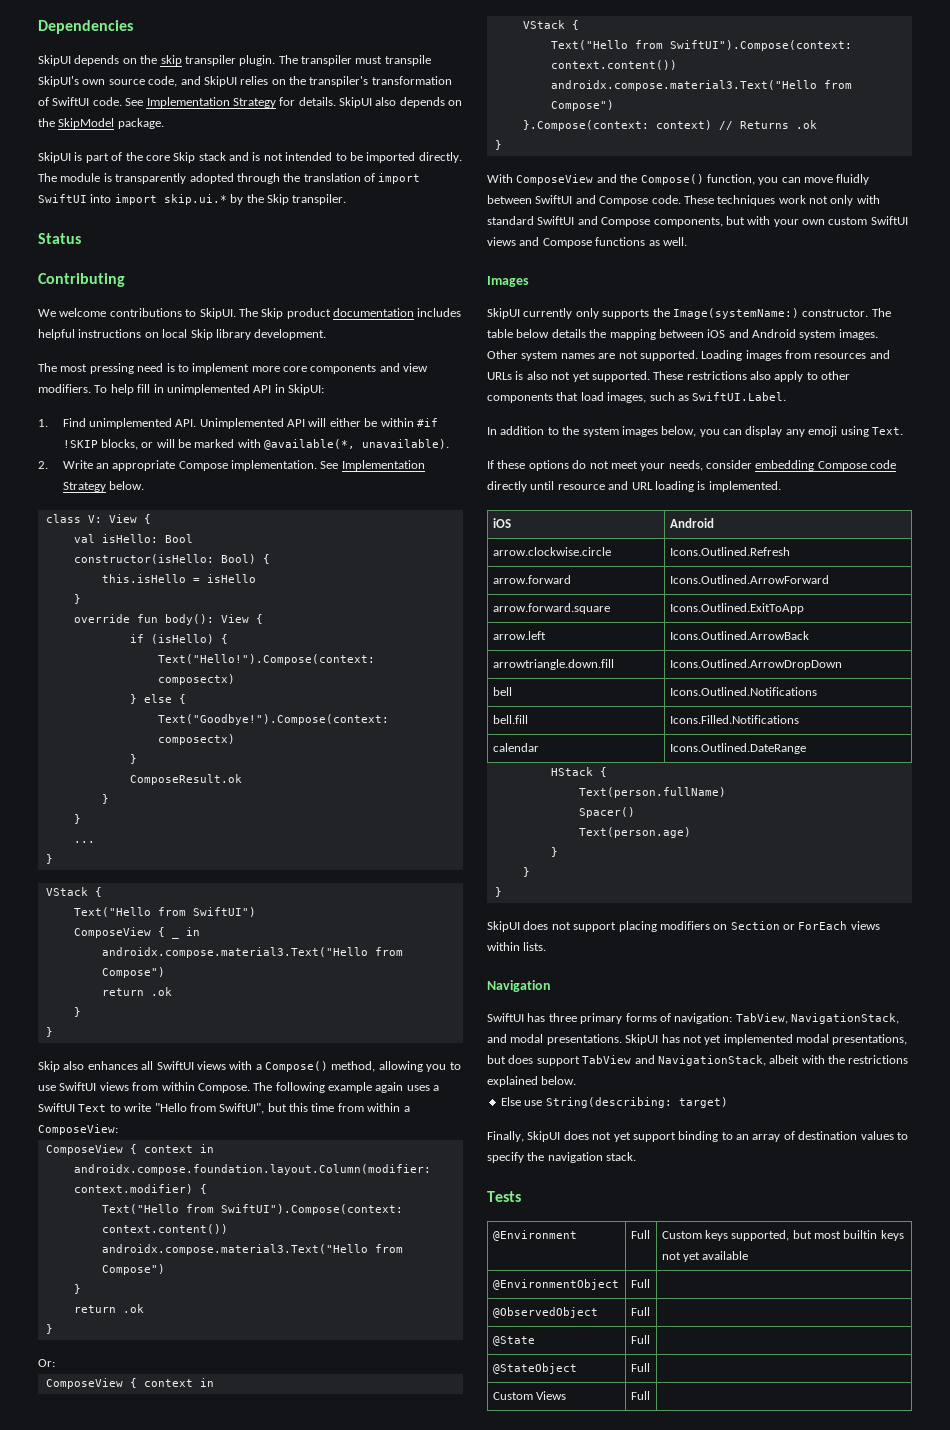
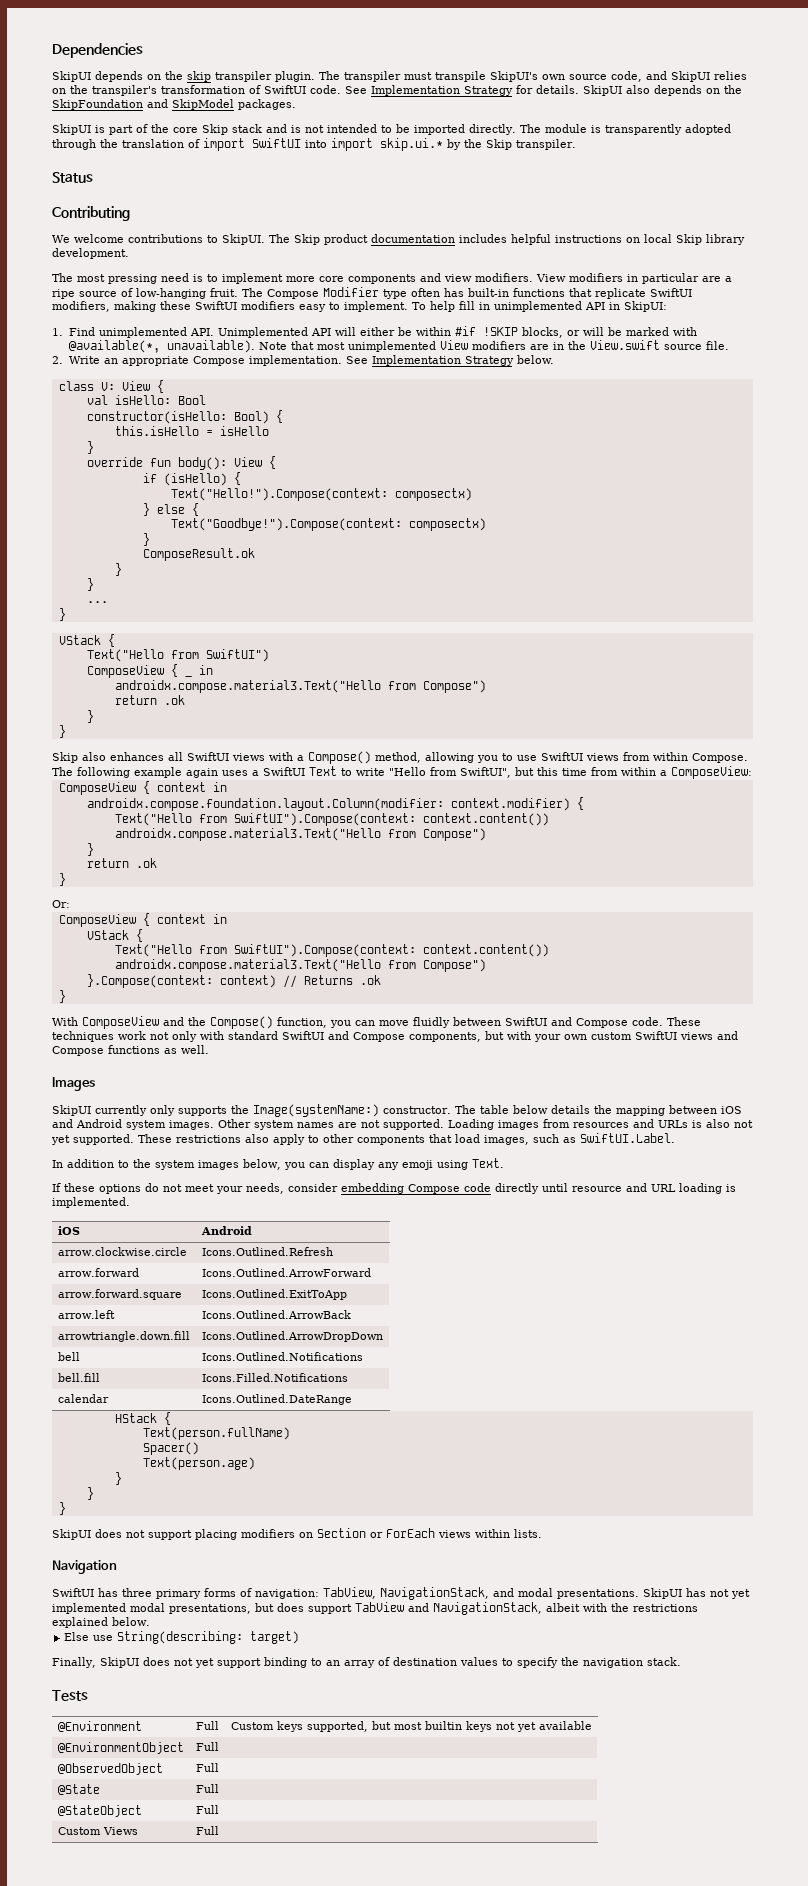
[58,118,164,129] SkipModel package. -> [52,99,296,110] SkipFoundation and SkipModel packages.
(91, 388) none -> [536,273,732,284] [52,287,692,299] [52,301,408,312] View modifiers in particular are a ripe source of low-hanging fruit. The Compose Modifier type often has built-in functions that replicate SwiftUI modifiers, making these SwiftUI modifiers easy to implement.
(450, 444) none -> [258,340,729,352] Note that most unimplemented View modifiers are in the View.swift source file.

